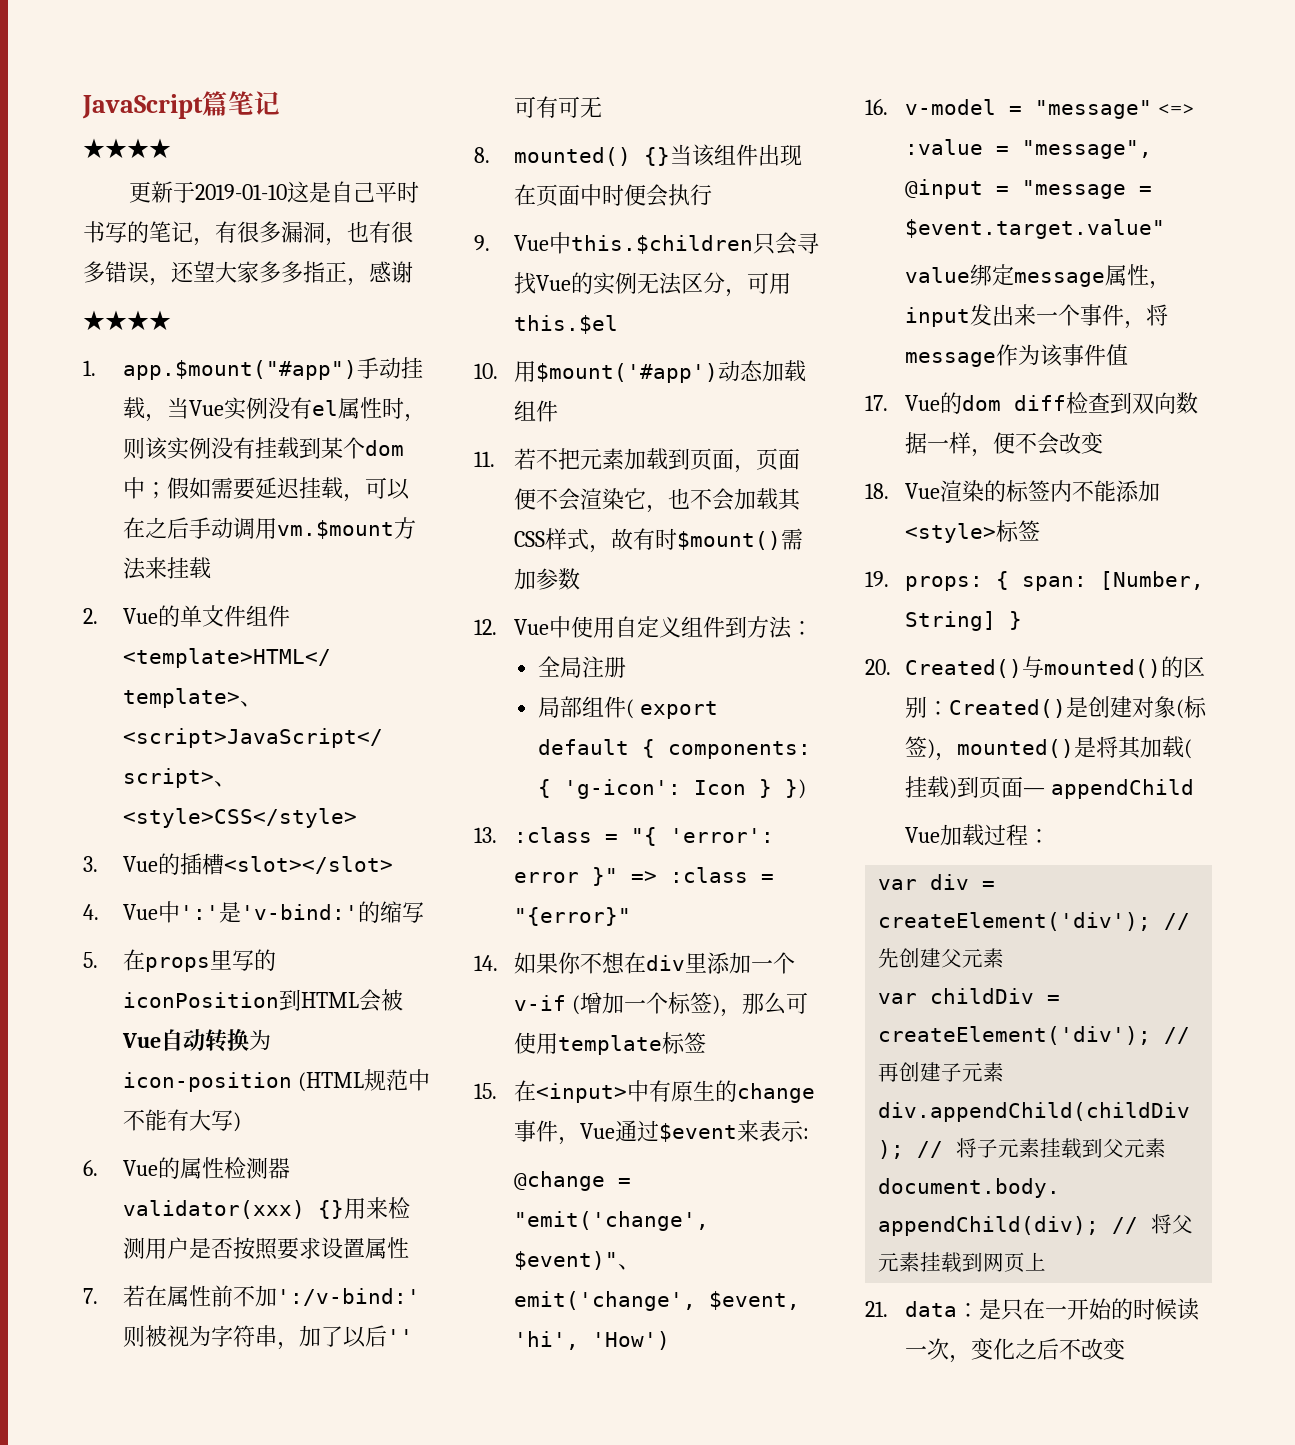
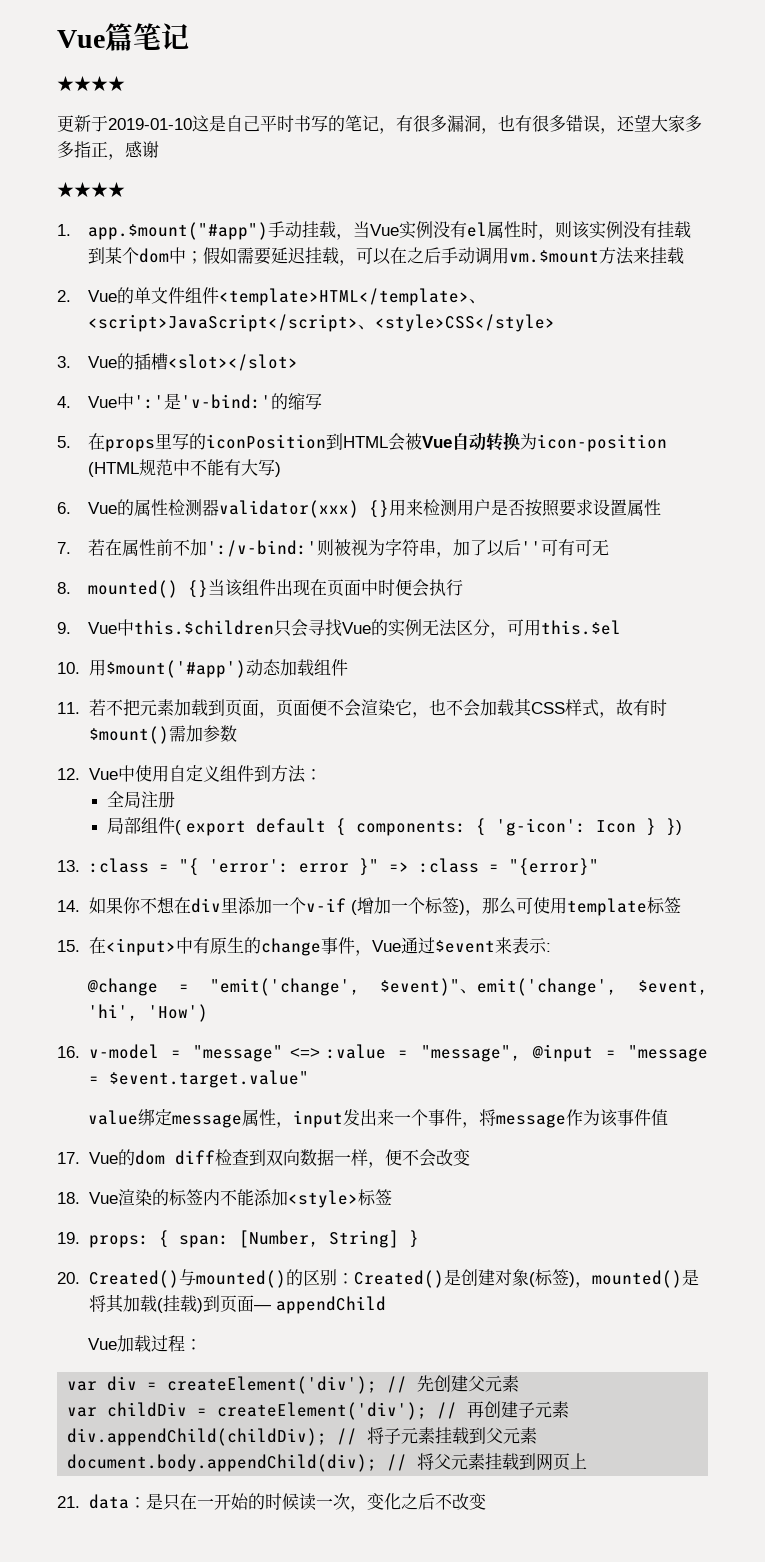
[82,94,203,119] JavaScript -> [57,30,105,48] Vue

